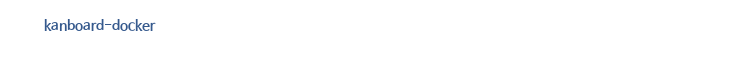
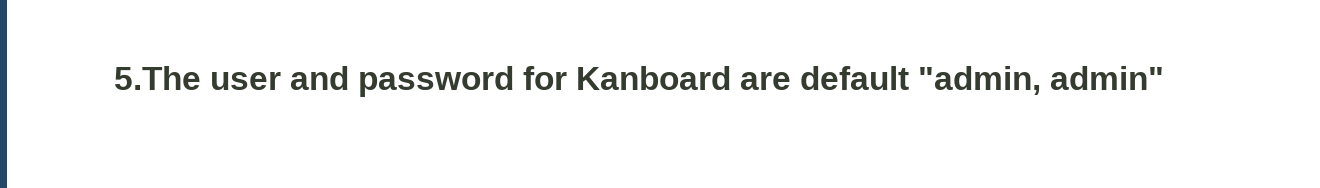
[44,19,156,31] kanboard-docker -> [114,66,1165,97] 5.The user and password for Kanboard are default "admin, admin"

